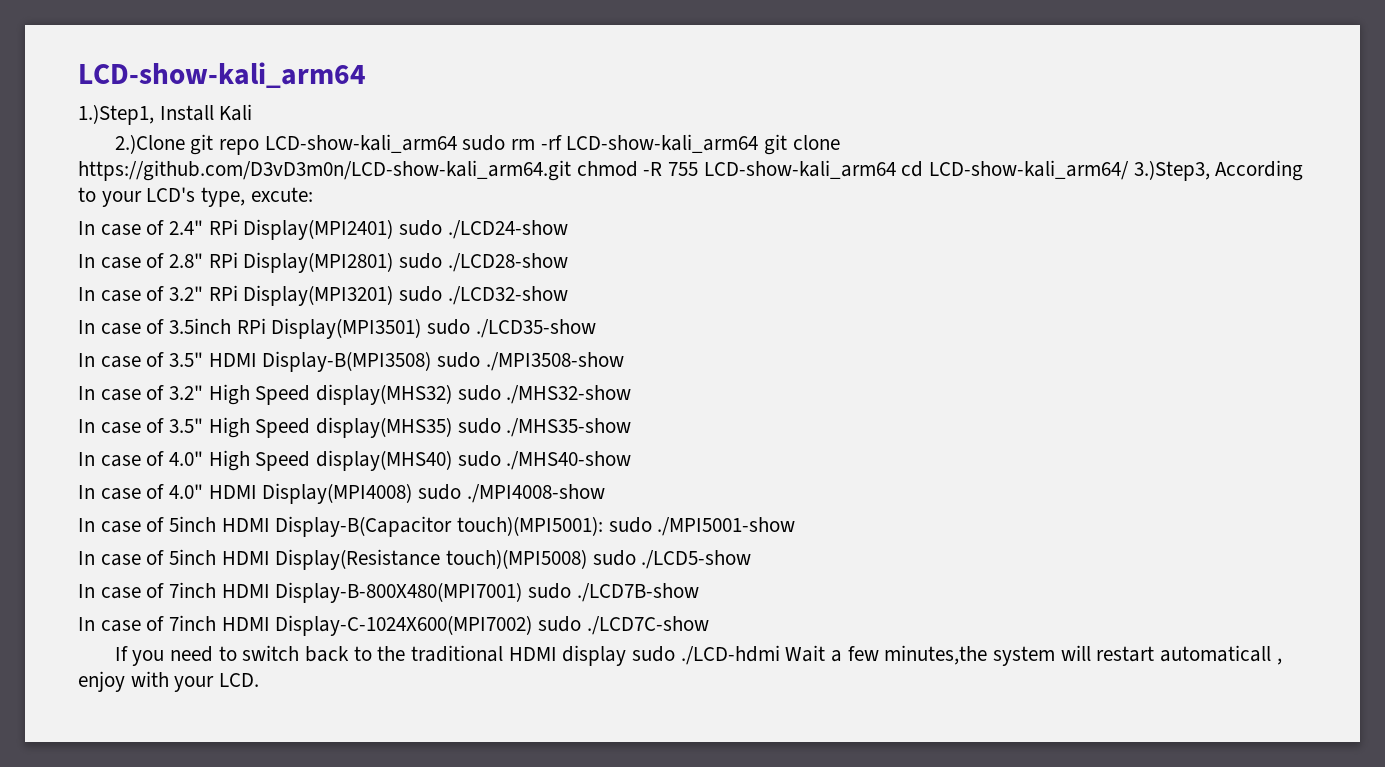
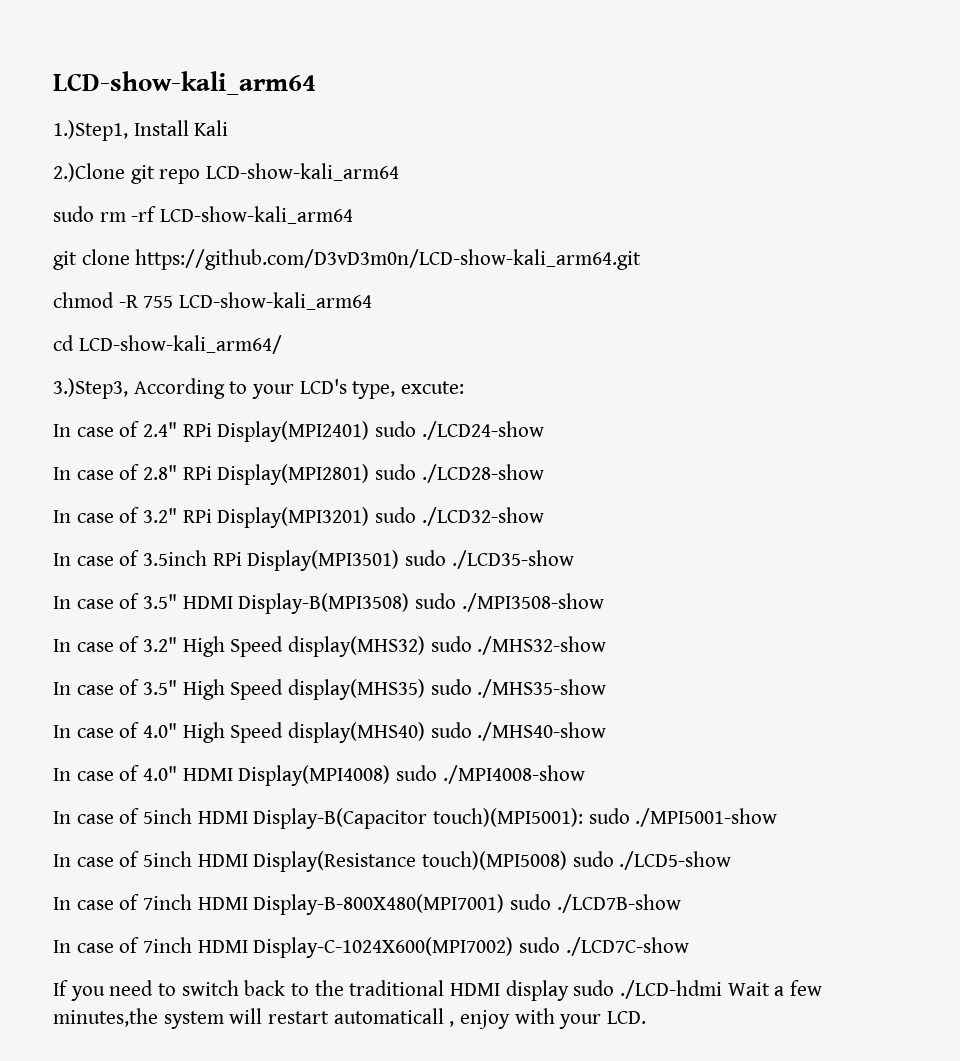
(457, 143) none -> (400, 172) //
(759, 143) none -> (354, 215) //
(571, 170) none -> (642, 259) //
(896, 169) none -> (373, 301) //
(1130, 170) none -> (282, 344) //

